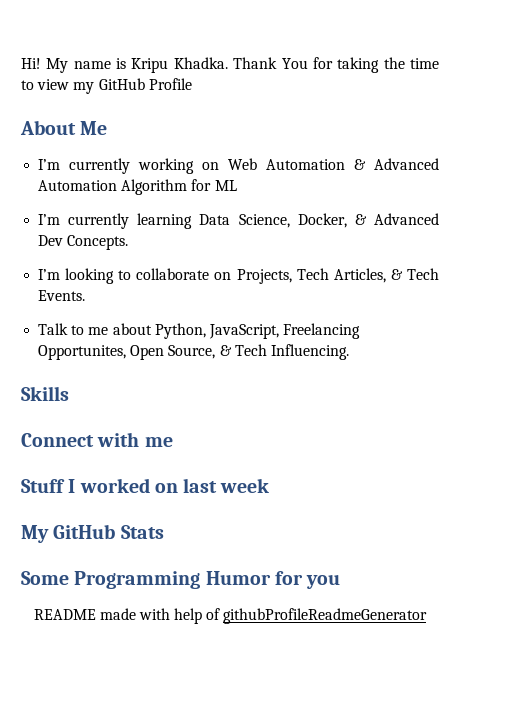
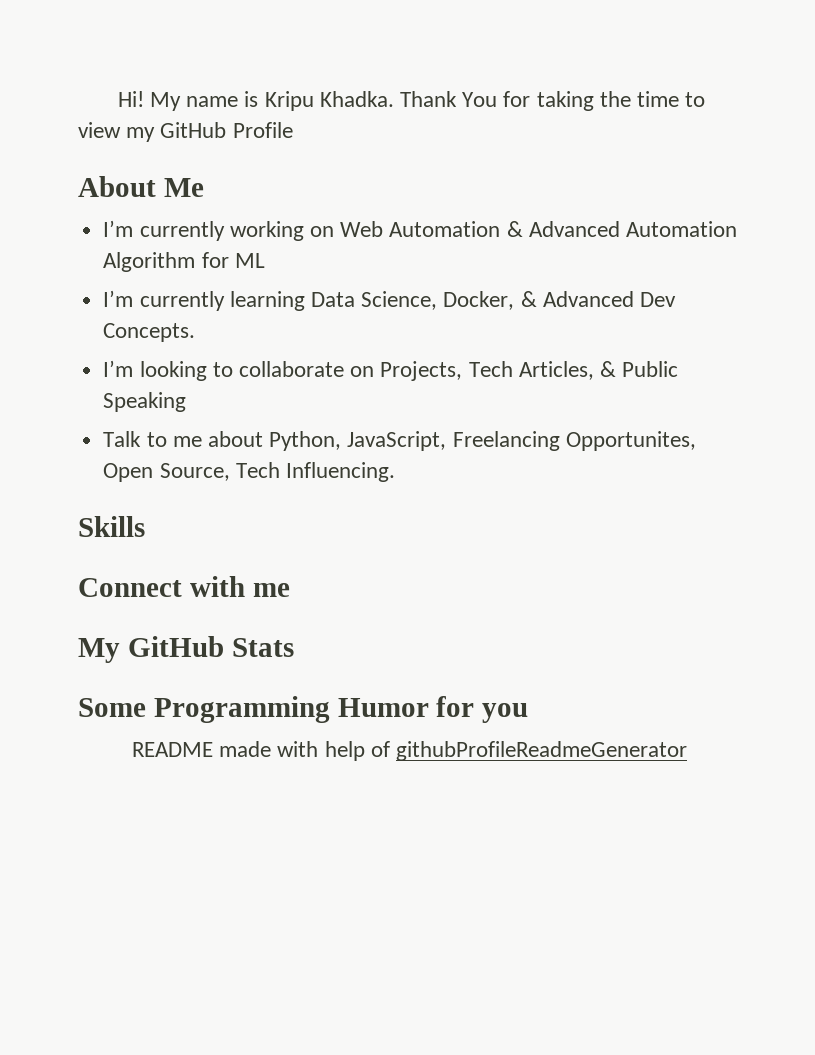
[407,268,439,280] [38,290,86,301] Tech Events. -> [622,361,679,377] [103,392,187,412] Public Speaking
[219,345,232,356] & -> (230, 472) none
[21,478,270,493] // Stuff I worked on last week -> (290, 590) none

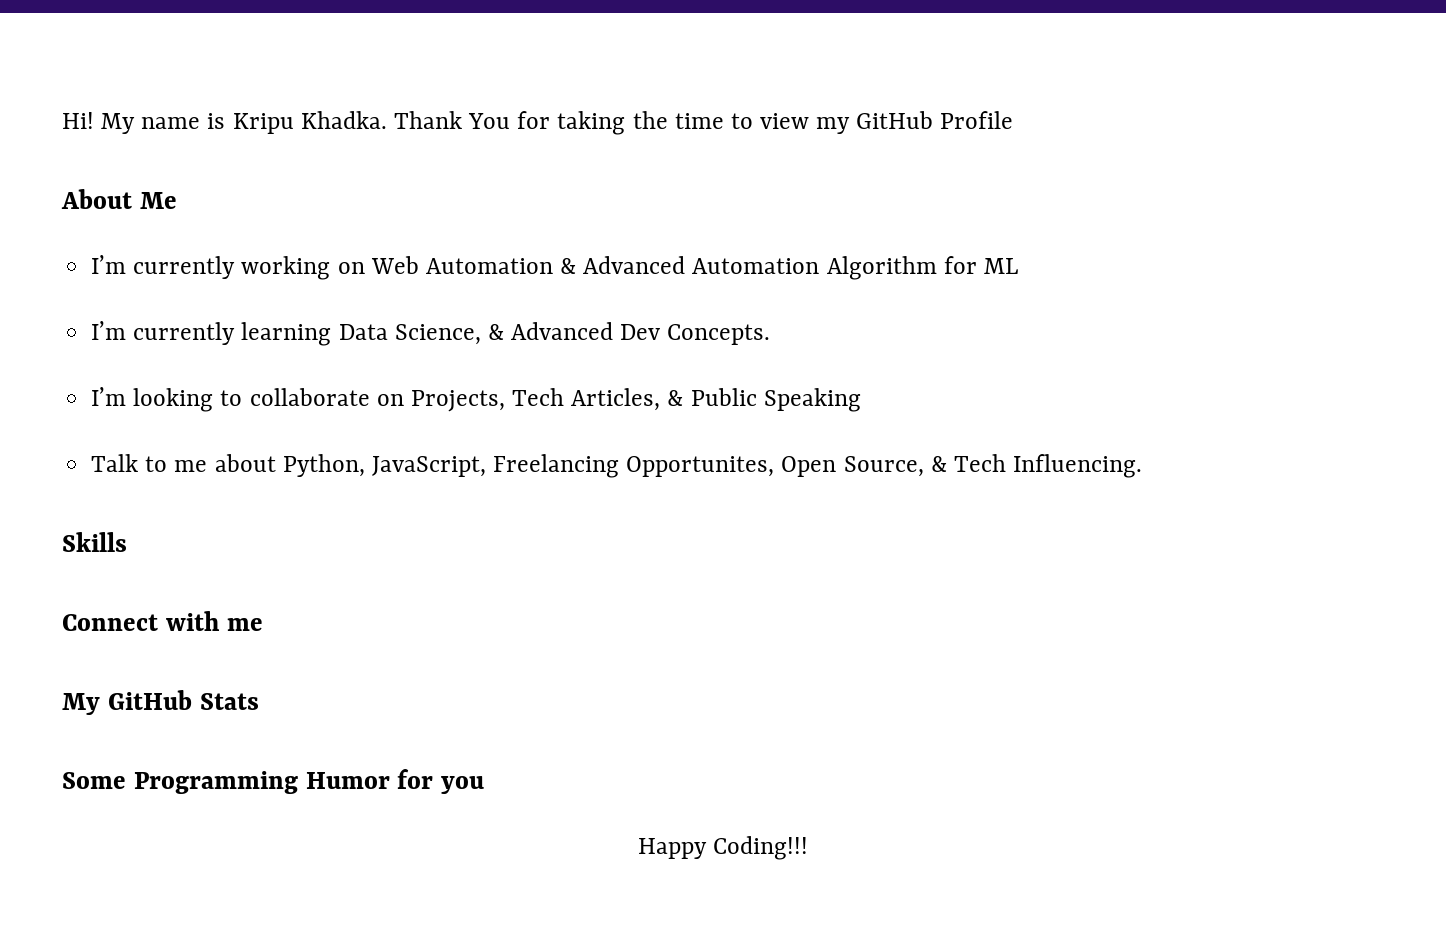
[443,291,515,310] Docker, -> (481, 334) none
(230, 472) none -> [930,456,947,472] &
[131,741,688,761] README made with help of githubProfileReadmeGenerator -> [637,836,809,860] Happy Coding!!!

